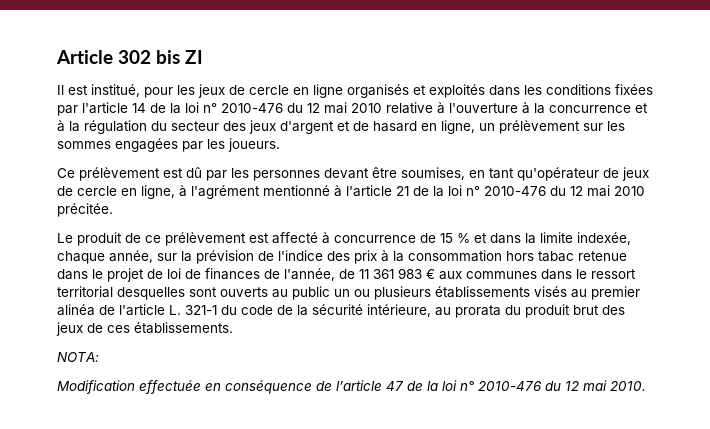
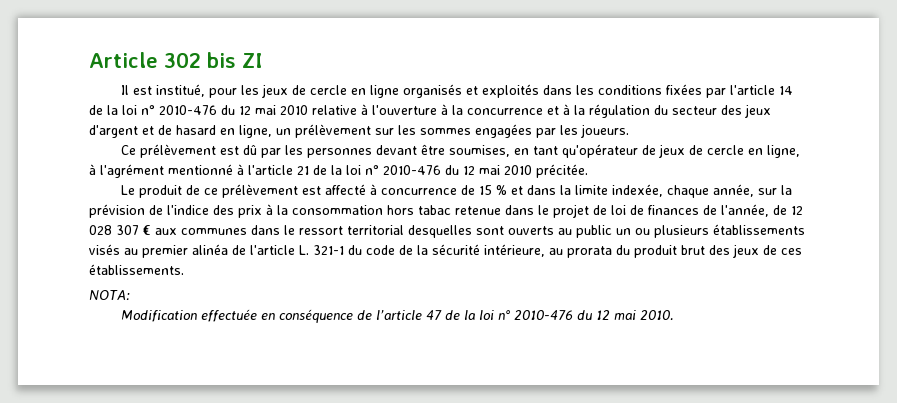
[359,268,422,279] 11 361 983 -> [791,206,803,215] [89,225,139,235] 12 028 307

